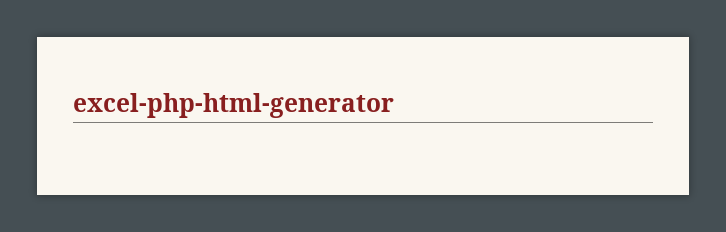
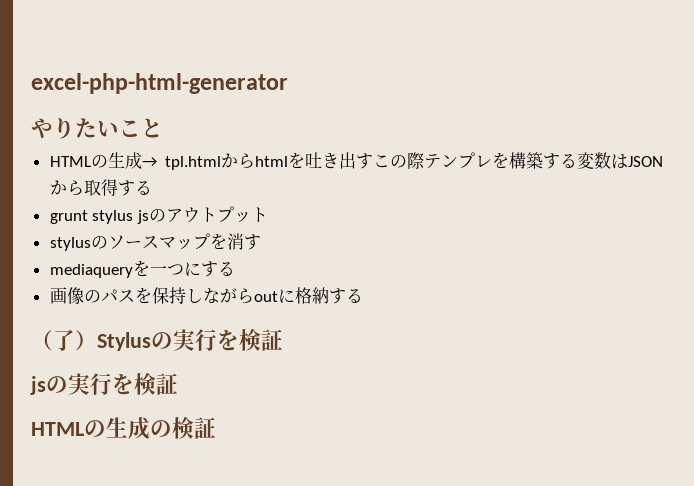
(394, 105) none -> [31,117,163,139] [49,152,663,170] [49,179,152,196] [49,206,268,224] [49,233,261,251] [49,260,235,278] [49,287,363,305] [31,329,283,351] [30,373,178,395] [31,417,216,440] // やりたいこと // HTMLの生成→ tpl.htmlからhtmlを吐き出すこの際テンプレを構築する変数はJSONから取得する // grunt stylus jsのアウトプット // stylusのソースマップを消す // mediaqueryを一つにする // 画像のパスを保持しながらoutに格納する // （了）Stylusの実行を検証 // jsの実行を検証 // HTMLの生成の検証

